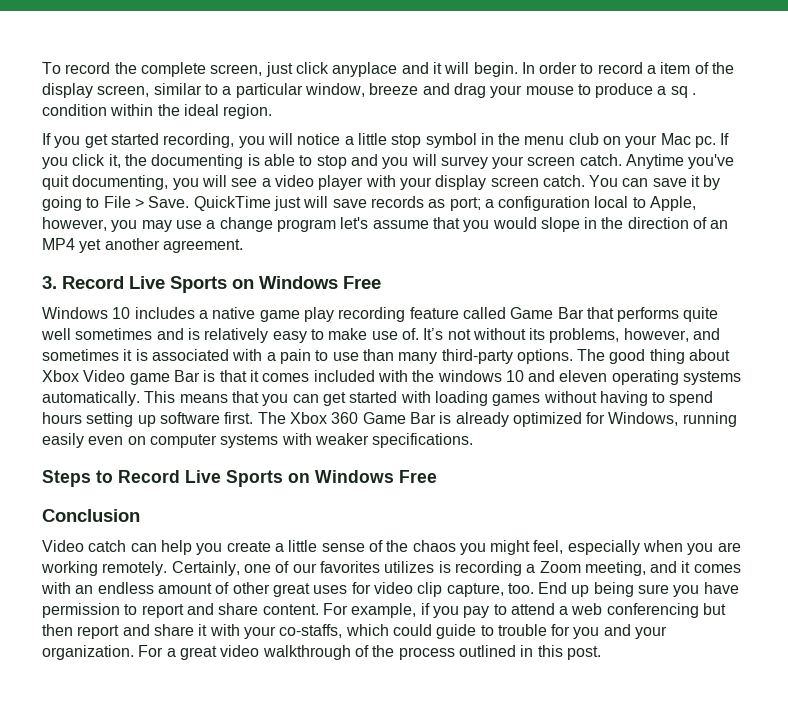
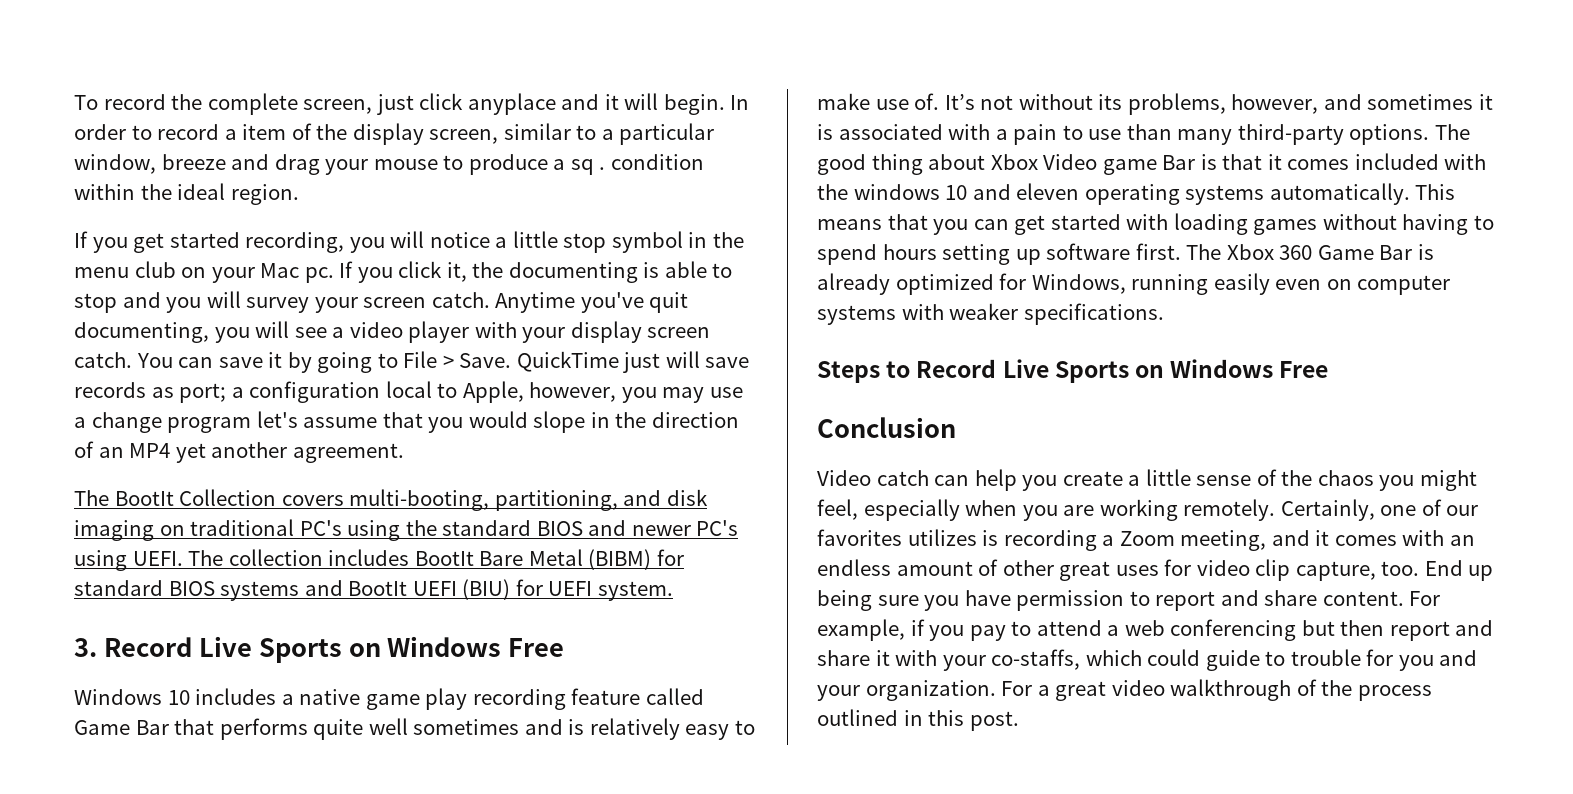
(243, 246) none -> [74,489,708,511] [74,519,739,541] [74,549,684,571] [74,579,673,601] // The BootIt Collection covers multi-booting, partitioning, and disk imaging on traditional PC's using the standard BIOS and newer PC's using UEFI. The collection includes BootIt Bare Metal (BIBM) for standard BIOS systems and BootIt UEFI (BIU) for UEFI system.

